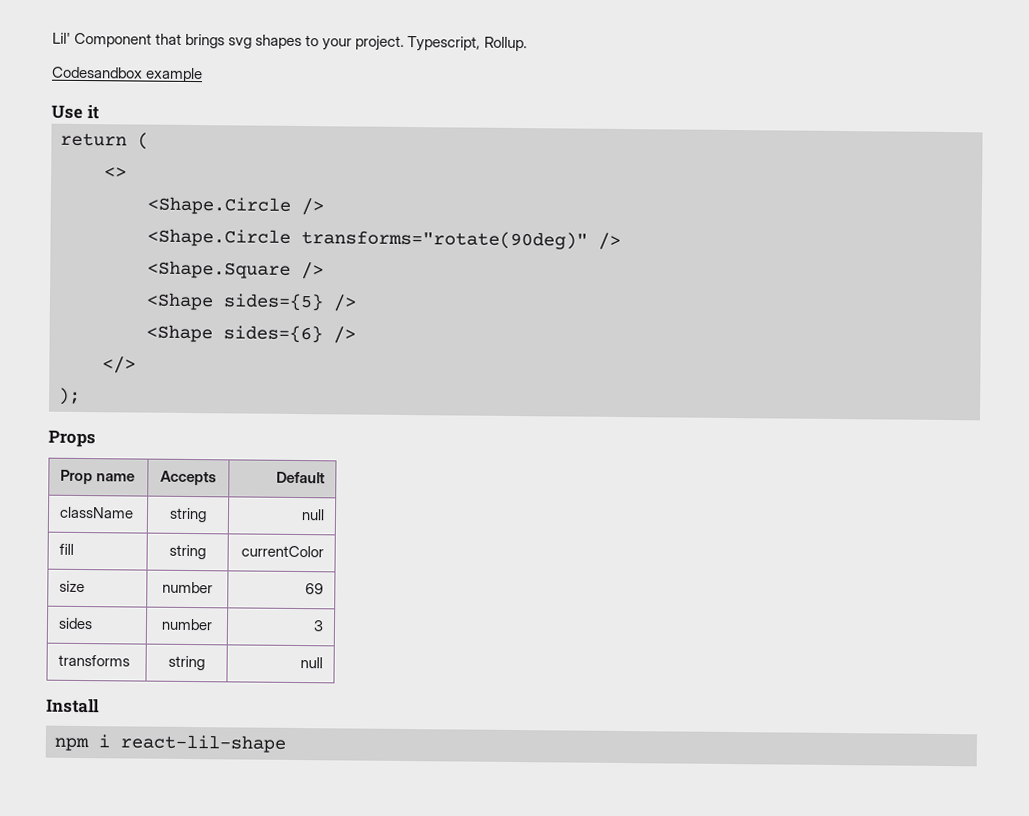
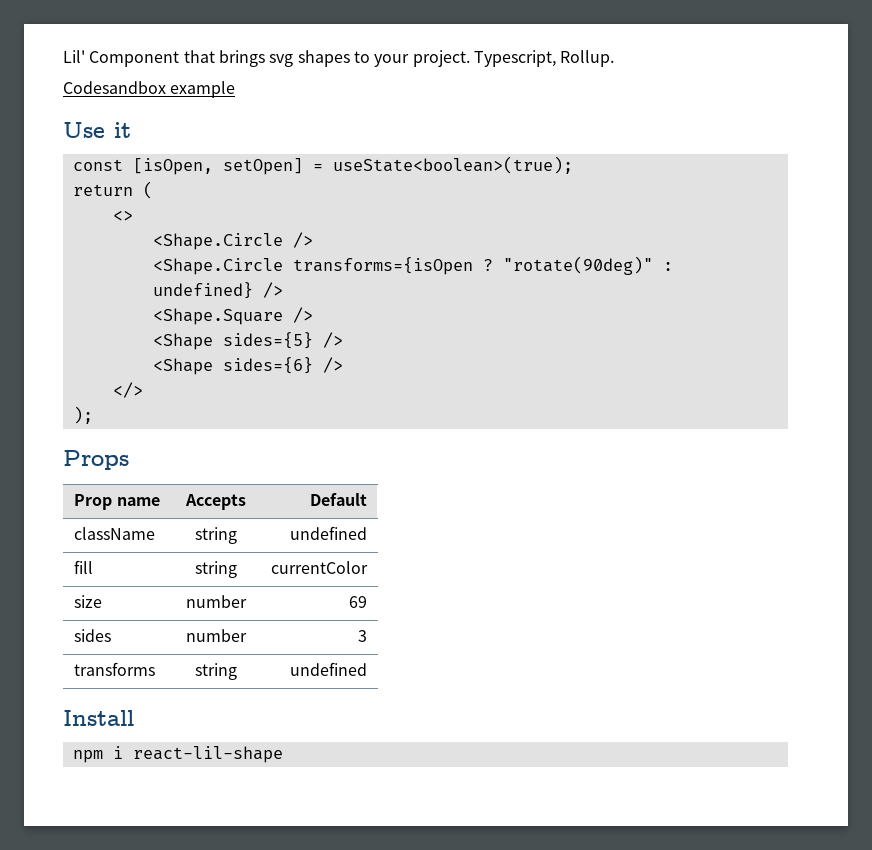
(99, 112) none -> [72,156,573,175] // const [isOpen, setOpen] = useState<boolean>(true);
[301,230,588,250] transforms="rotate(90deg)" -> [292,256,673,275] [152,282,253,299] transforms={isOpen ? "rotate(90deg)" : undefined}
[301,509,326,521] null -> [289,526,367,540] undefined
[300,657,324,669] null -> [289,662,367,676] undefined

